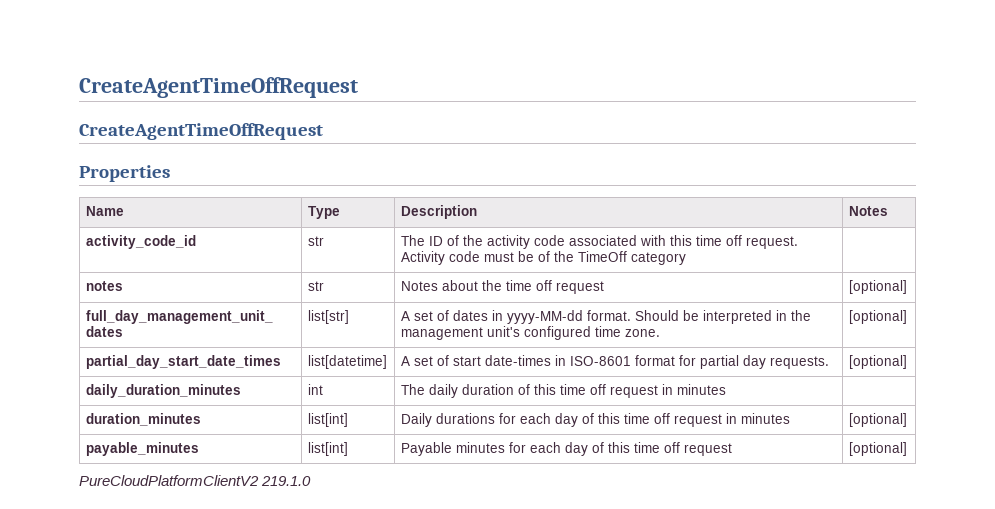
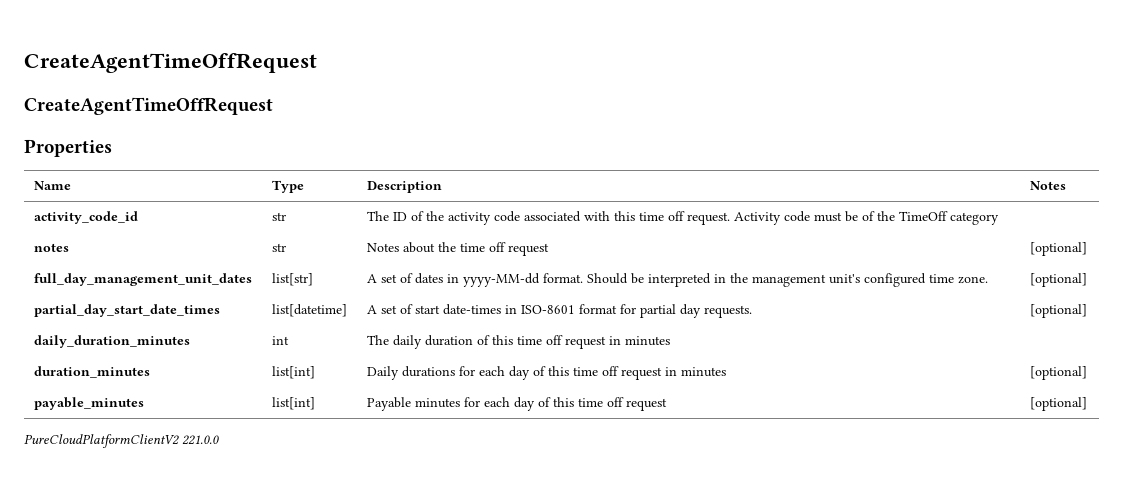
[261,476,312,486] 219.1.0 -> [182,435,219,445] 221.0.0

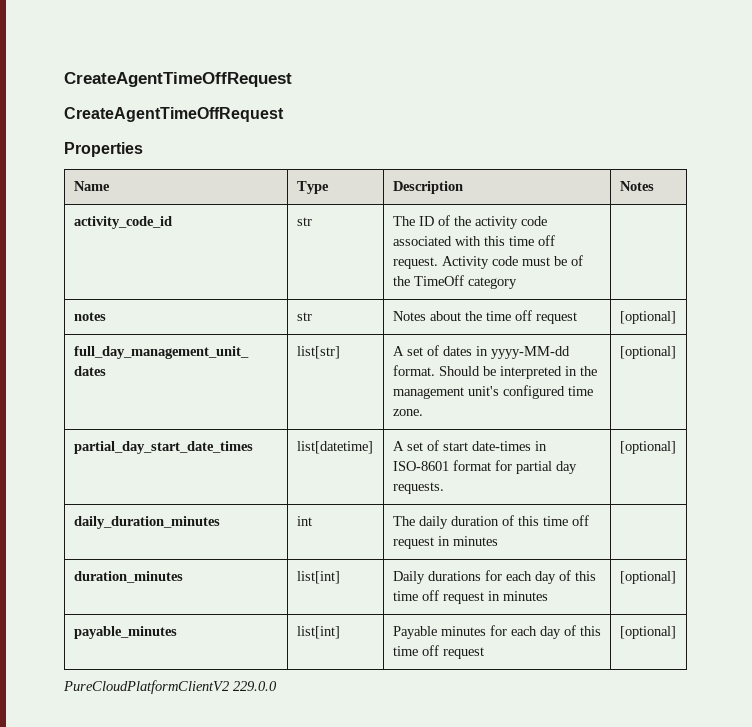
[182,435,219,445] 221.0.0 -> [233,681,277,691] 229.0.0

